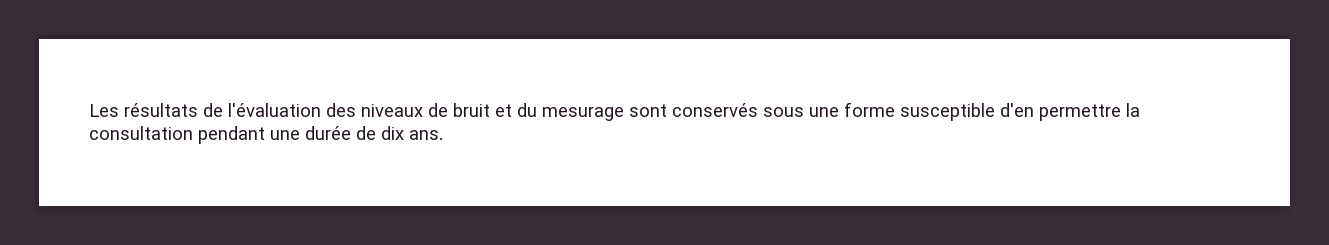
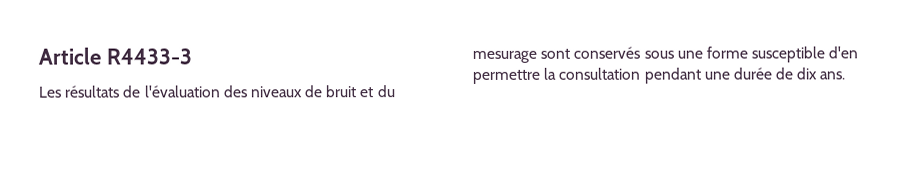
(89, 110) none -> [38,47,192,65] Article R4433-3 //

